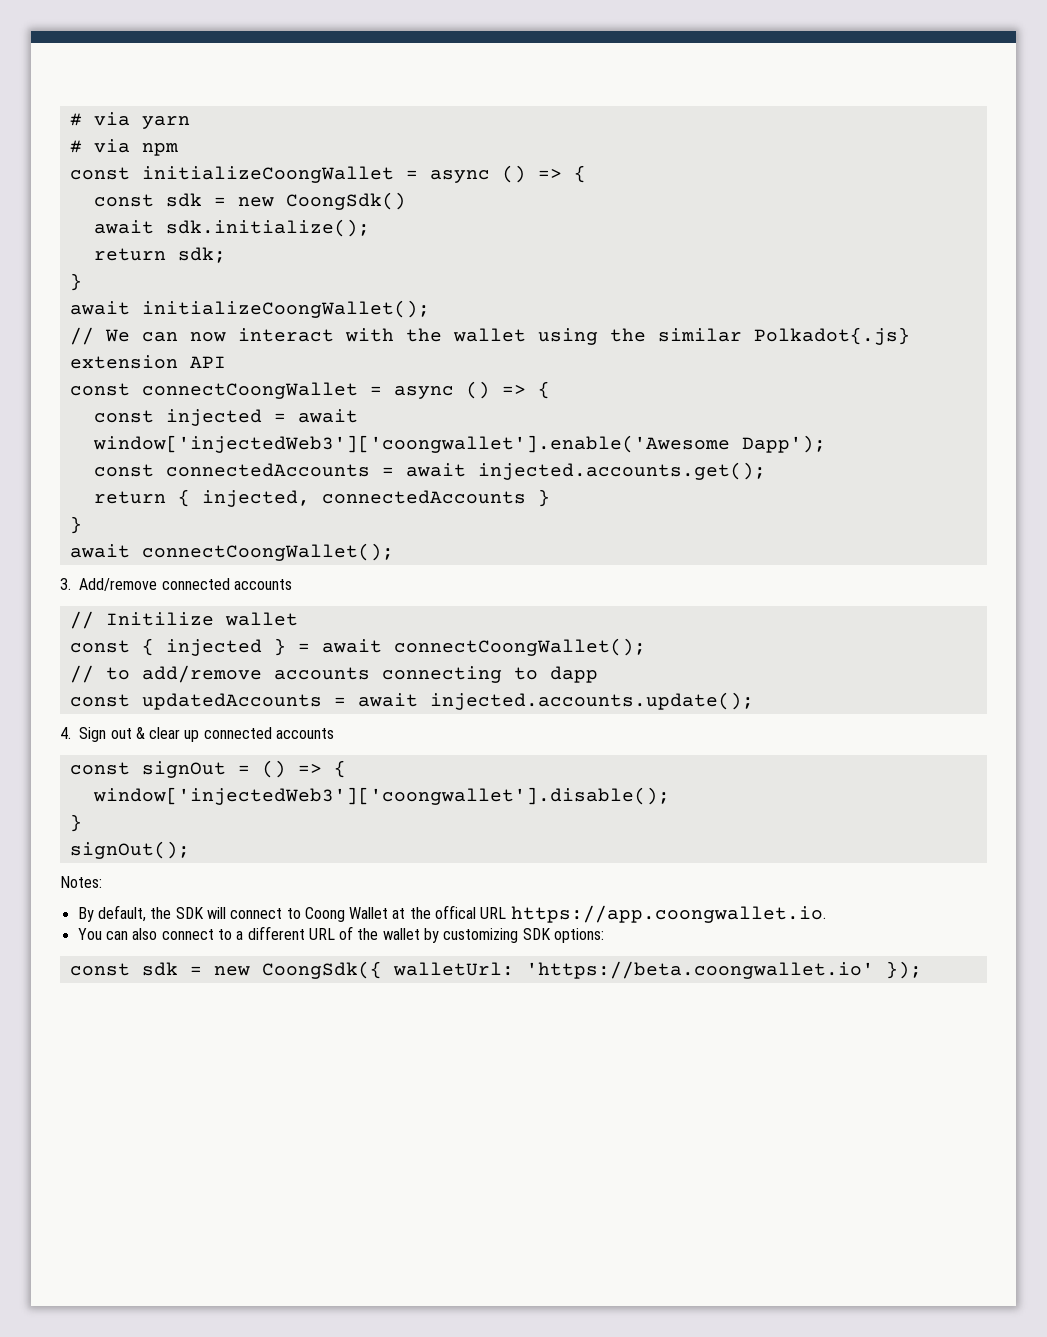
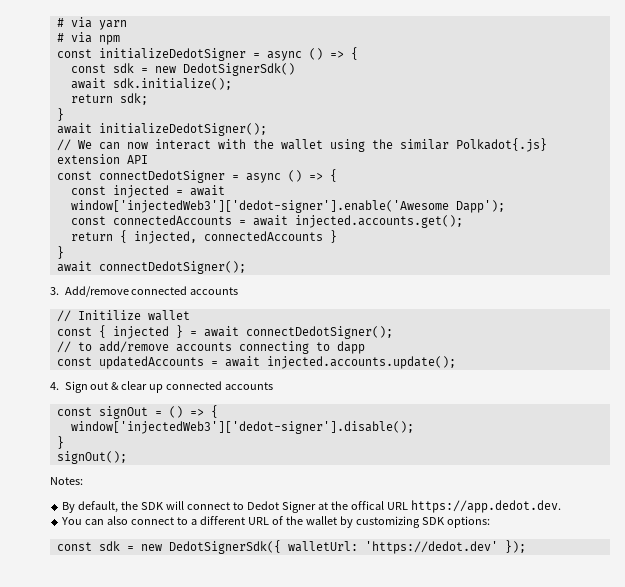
[141,166,394,183] initializeCoongWallet -> [98,48,246,61] initializeDedotSigner
[285,192,406,210] CoongSdk() -> [182,63,295,76] DedotSignerSdk()
[141,300,430,318] initializeCoongWallet(); -> [98,123,267,136] initializeDedotSigner();
[141,382,358,399] connectCoongWallet -> [98,170,225,183] connectDedotSigner
[92,435,730,453] window['injectedWeb3']['coongwallet'].enable('Awesome -> [70,200,449,213] window['injectedWeb3']['dedot-signer'].enable('Awesome
[141,543,394,561] connectCoongWallet(); -> [98,261,246,274] connectDedotSigner();
[393,638,646,656] connectCoongWallet(); -> [245,326,393,339] connectDedotSigner();
[92,787,670,805] window['injectedWeb3']['coongwallet'].disable(); -> [70,421,414,434] window['injectedWeb3']['dedot-signer'].disable();
[304,907,389,922] Coong Wallet -> [246,501,316,513] Dedot Signer
[510,905,826,923] https://app.coongwallet.io. -> [410,500,561,513] https://app.dedot.dev.
[261,961,874,979] CoongSdk({ walletUrl: 'https://beta.coongwallet.io' -> [168,540,498,554] DedotSignerSdk({ walletUrl: 'https://dedot.dev'

